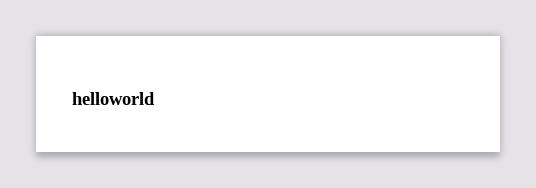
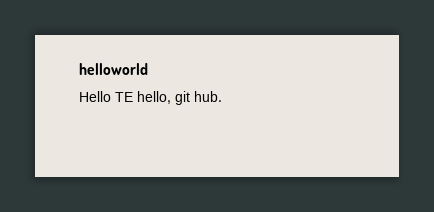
(155, 98) none -> [79,91,222,105] // Hello TE hello, git hub.

